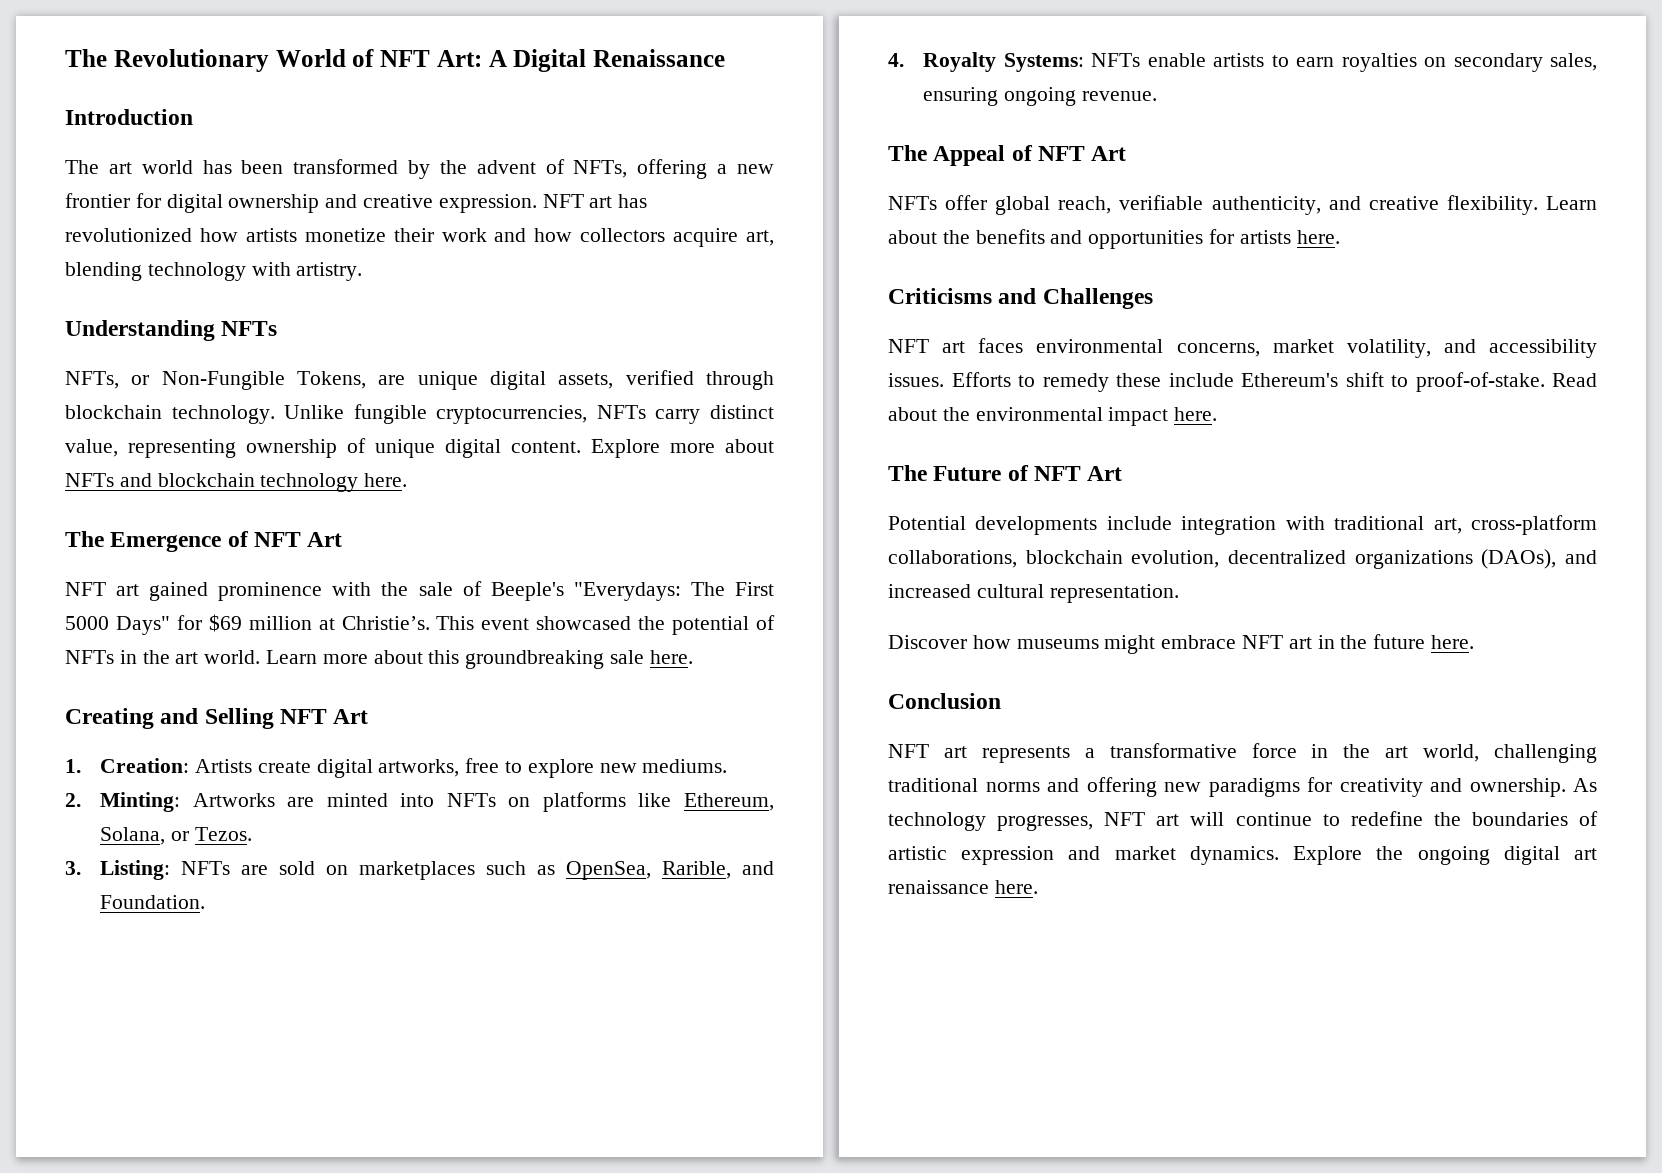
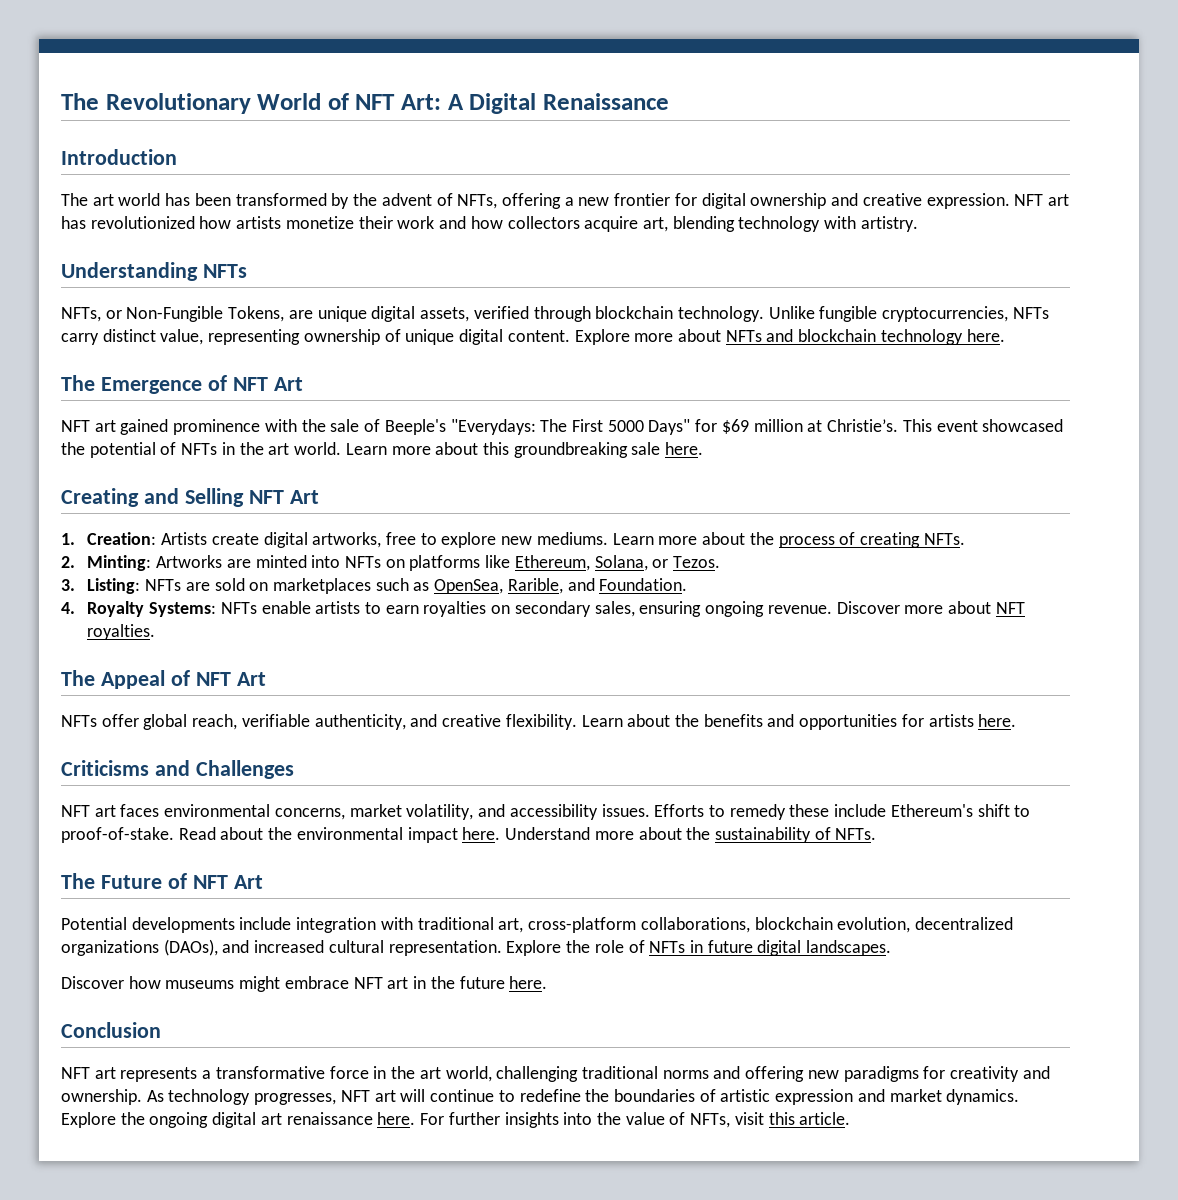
(728, 766) none -> [612,532,965,548] Learn more about the process of creating NFTs.
(1157, 96) none -> [836,601,1025,614] [87,624,156,640] Discover more about NFT royalties.
(1218, 414) none -> [505,827,877,843] Understand more about the sustainability of NFTs.
(1179, 593) none -> [506,940,892,956] Explore the role of NFTs in future digital landscapes.
(1038, 887) none -> [420,1112,851,1128] For further insights into the value of NFTs, visit this article.

